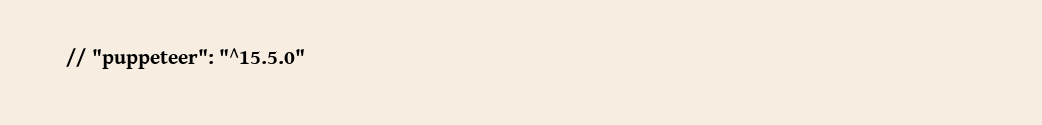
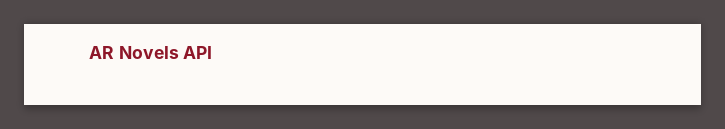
[66,48,306,69] // "puppeteer": "^15.5.0" -> [89,46,213,59] AR Novels API

